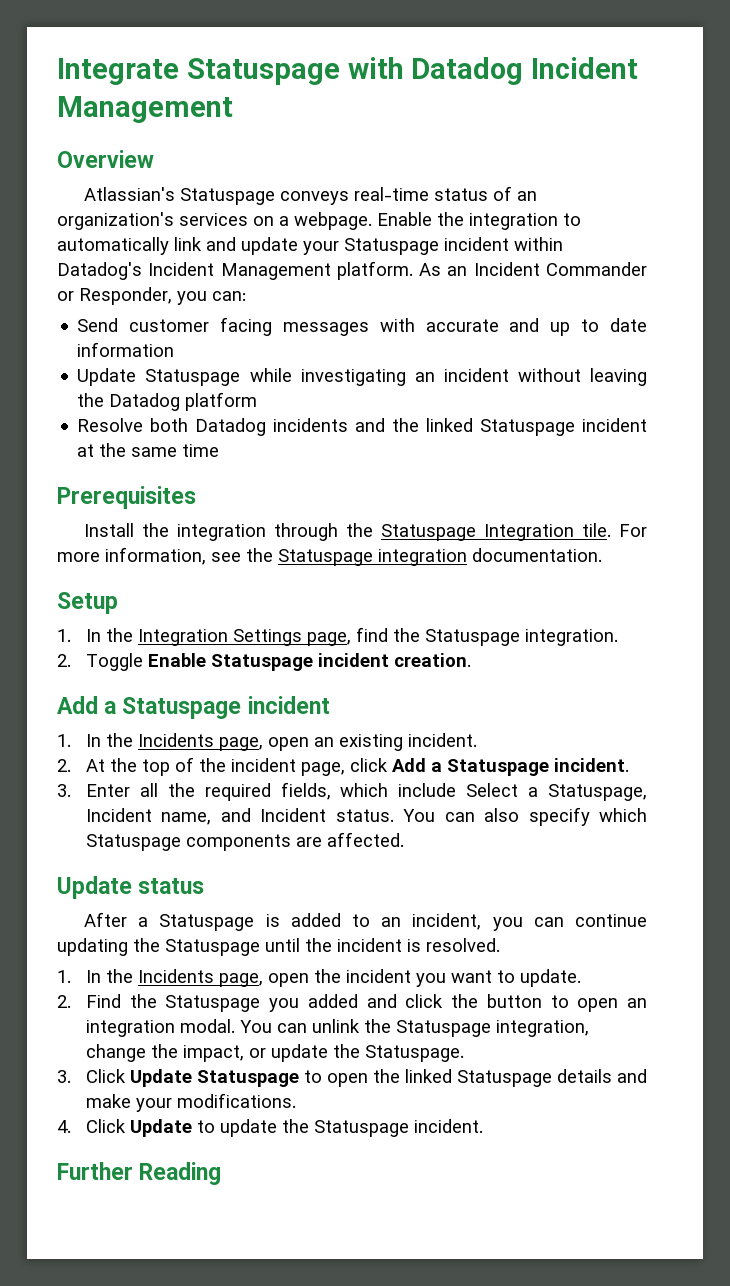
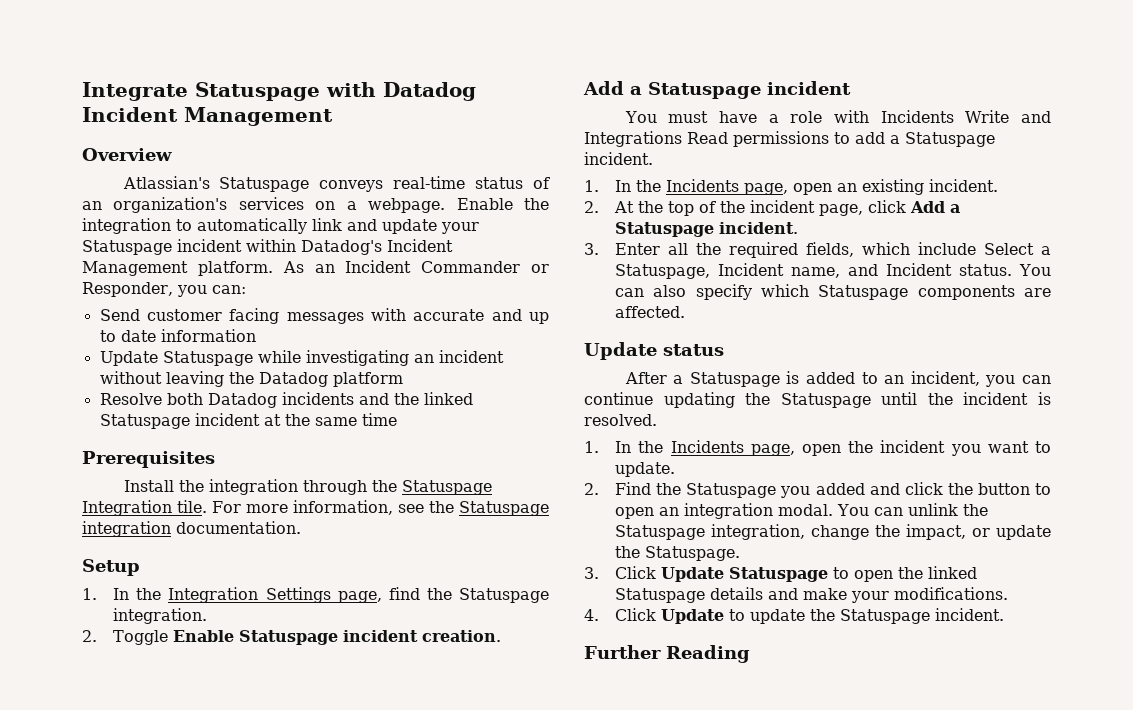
(330, 705) none -> [624,110,1051,123] [584,131,995,147] [584,152,653,165] // You must have a role with Incidents Write and Integrations Read permissions to add a Statuspage incident.

